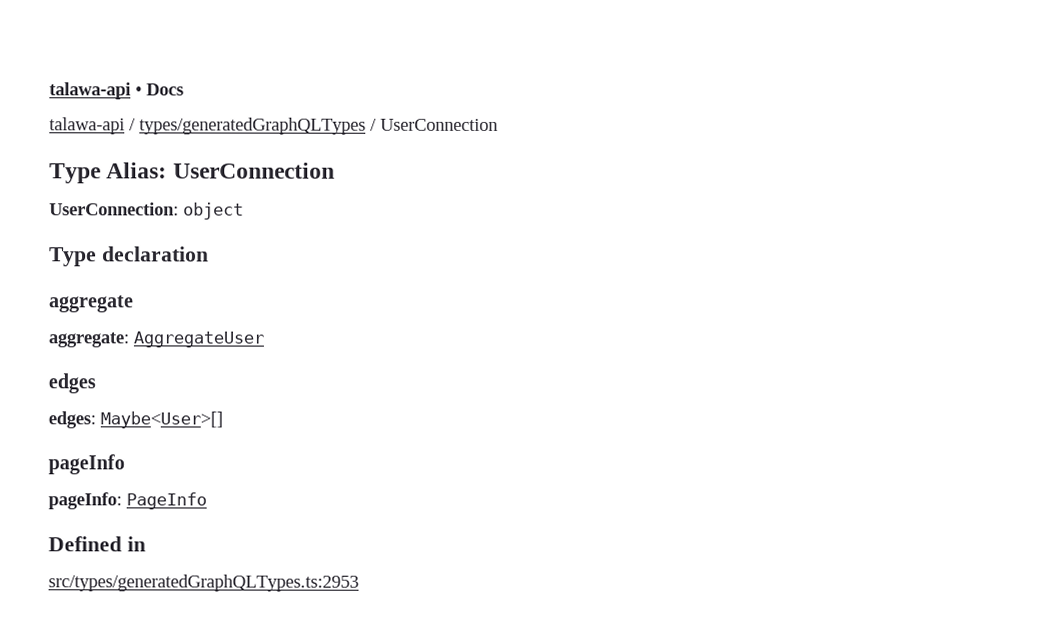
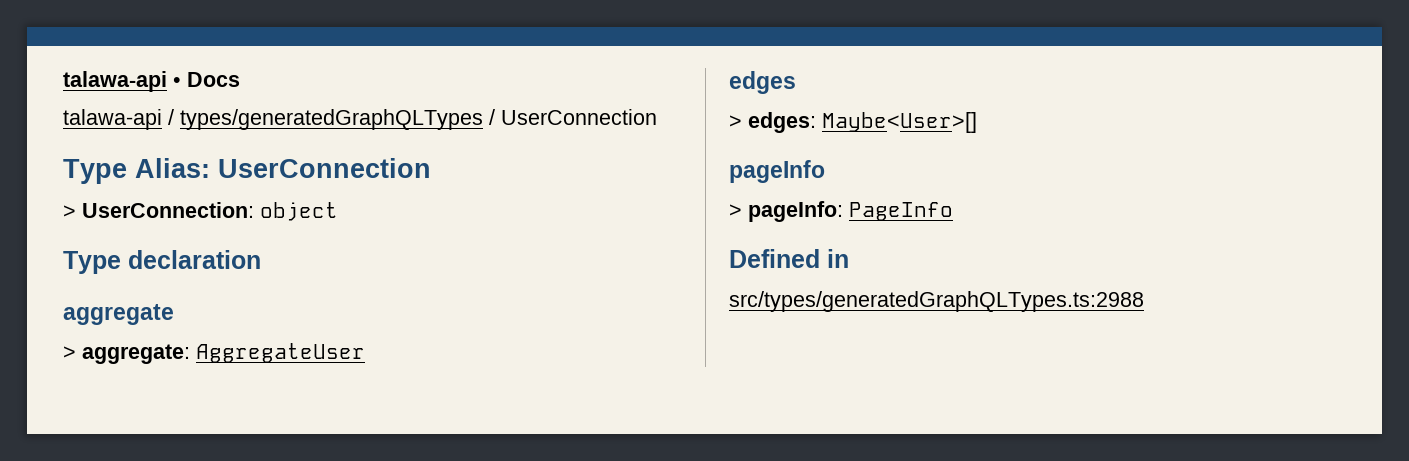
(335, 170) none -> [63,205,76,218] >
(134, 304) none -> [63,346,76,359] >
(96, 383) none -> [729,115,742,128] >
(125, 464) none -> [729,204,742,217] >
[48,574,359,592] src/types/generatedGraphQLTypes.ts:2953 -> [729,291,1144,312] src/types/generatedGraphQLTypes.ts:2988

